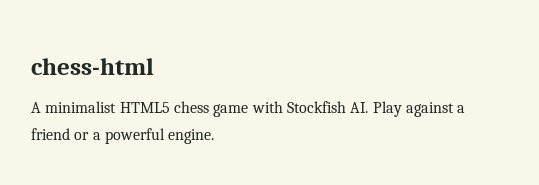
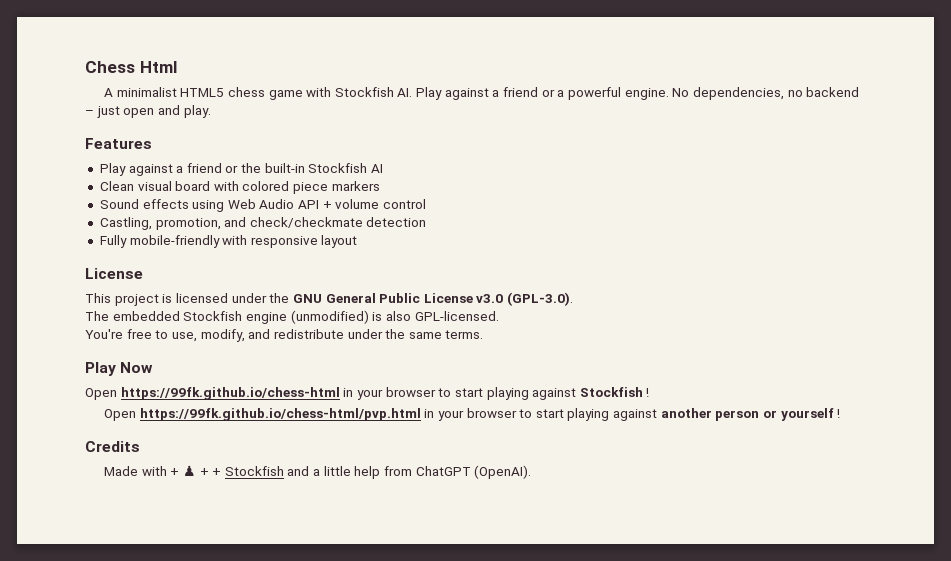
[31,58,154,75] chess-html -> [85,61,177,73] Chess Html
(215, 136) none -> [672,87,860,100] [85,105,211,118] [85,138,152,149] [99,163,384,176] [99,181,380,194] [99,199,427,212] [99,217,427,230] [99,235,358,248] [85,268,143,279] [85,292,574,306] [85,310,499,324] [85,329,484,342] [85,362,154,376] [85,387,650,400] [103,408,841,421] [85,441,140,452] [103,465,532,479] No dependencies, no backend – just open and play. // Features // Play against a friend or the built-in Stockfish AI // Clean visual board with colored piece markers // Sound effects using Web Audio API + volume control // Castling, promotion, and check/checkmate detection // Fully mobile-friendly with responsive layout // License // This project is licensed under the GNU General Public License v3.0 (GPL-3.0). // The embedded Stockfish engine (unmodified) is also GPL-licensed. // You're free to use, modify, and redistribute under the same terms. // Play Now // Open https://99fk.github.io/chess-html in your browser to start playing against Stockfish ! // Open https://99fk.github.io/chess-html/pvp.html in your browser to start playing against another person or yourself ! // Credits // Made with + ♟ + + Stockfish and a little help from ChatGPT (OpenAI).

